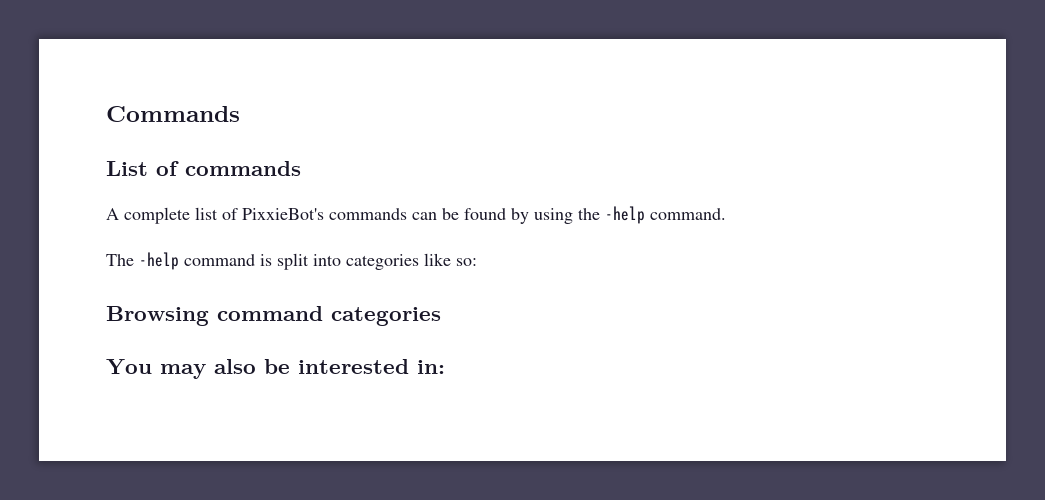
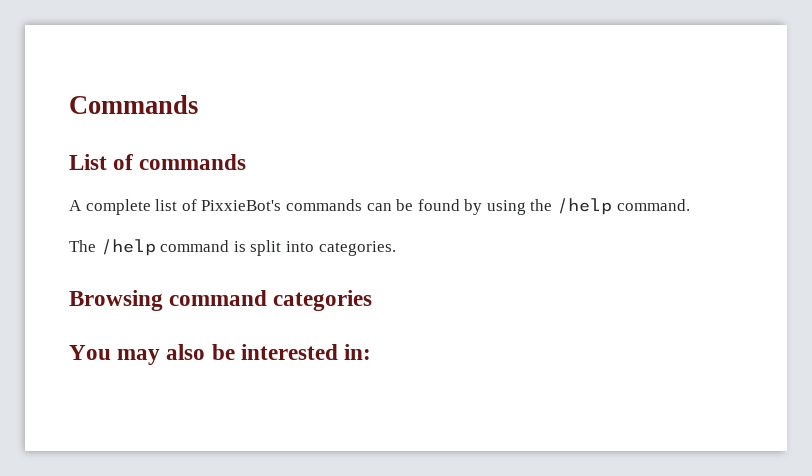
[605,206,645,224] -help -> [557,198,613,215] /help
[139,252,179,270] -help -> [100,239,156,256] /help
[346,253,477,270] categories like so: -> [318,241,396,256] categories.

